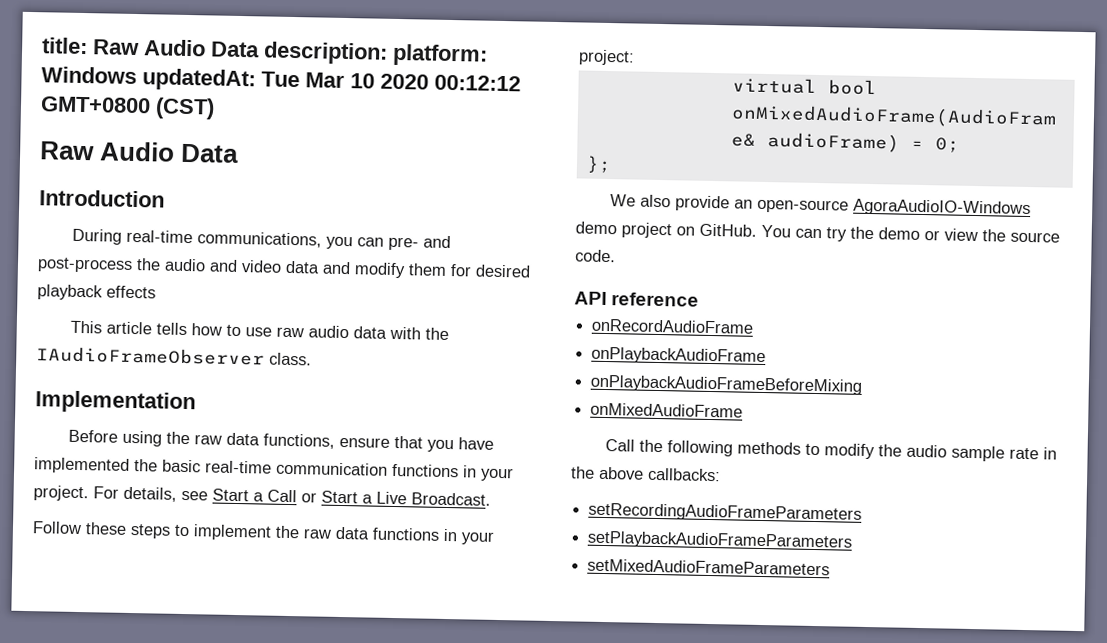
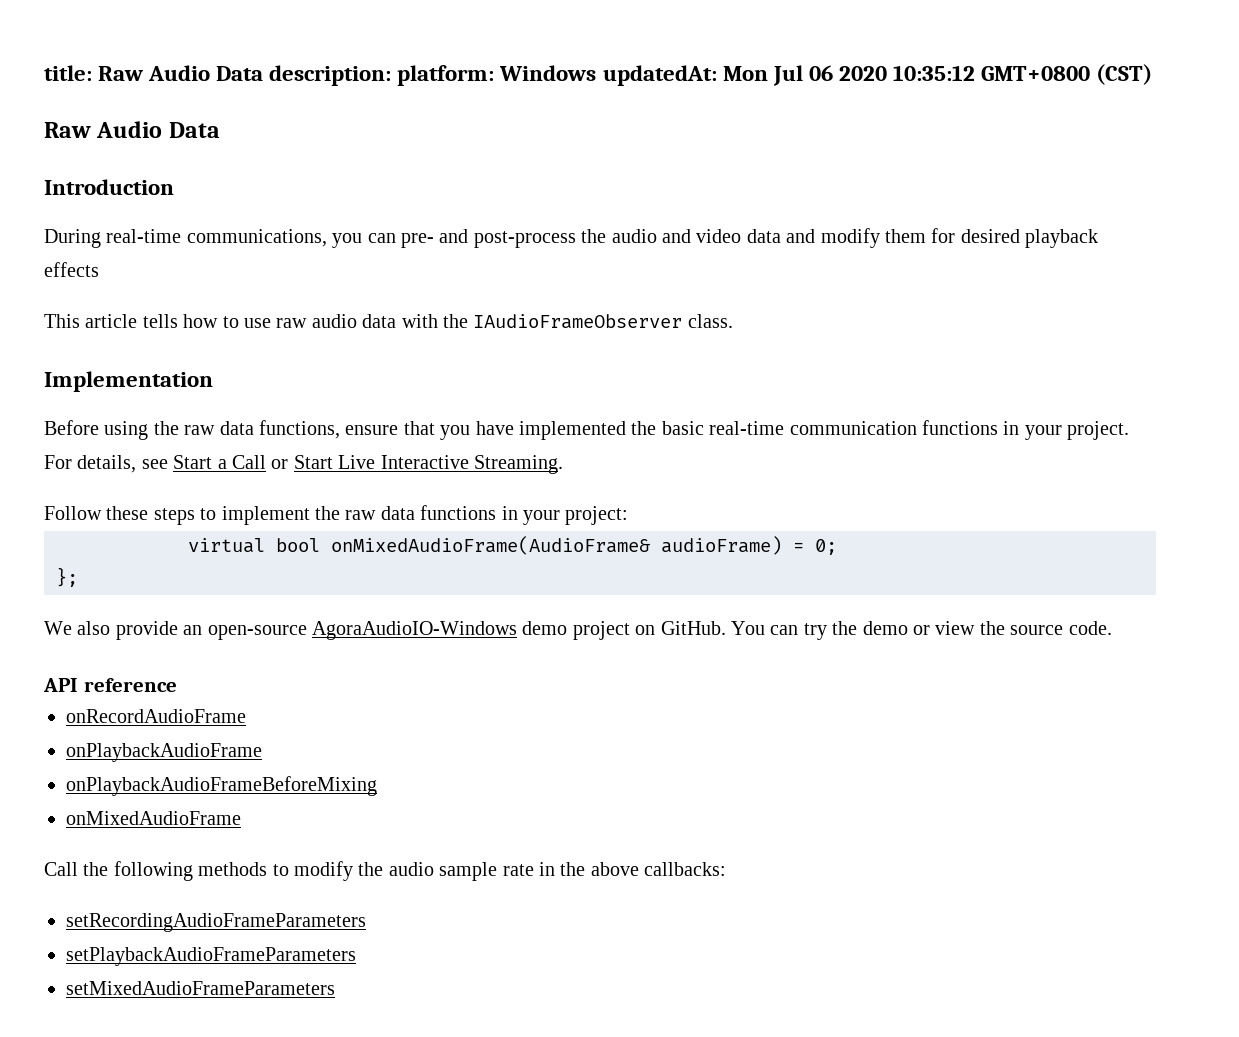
[261,71,521,92] Tue Mar 10 2020 00:12:12 -> [722,65,975,86] Mon Jul 06 2020 10:35:12
[362,491,491,506] a Live Broadcast. -> [338,455,563,474] Live Interactive Streaming.

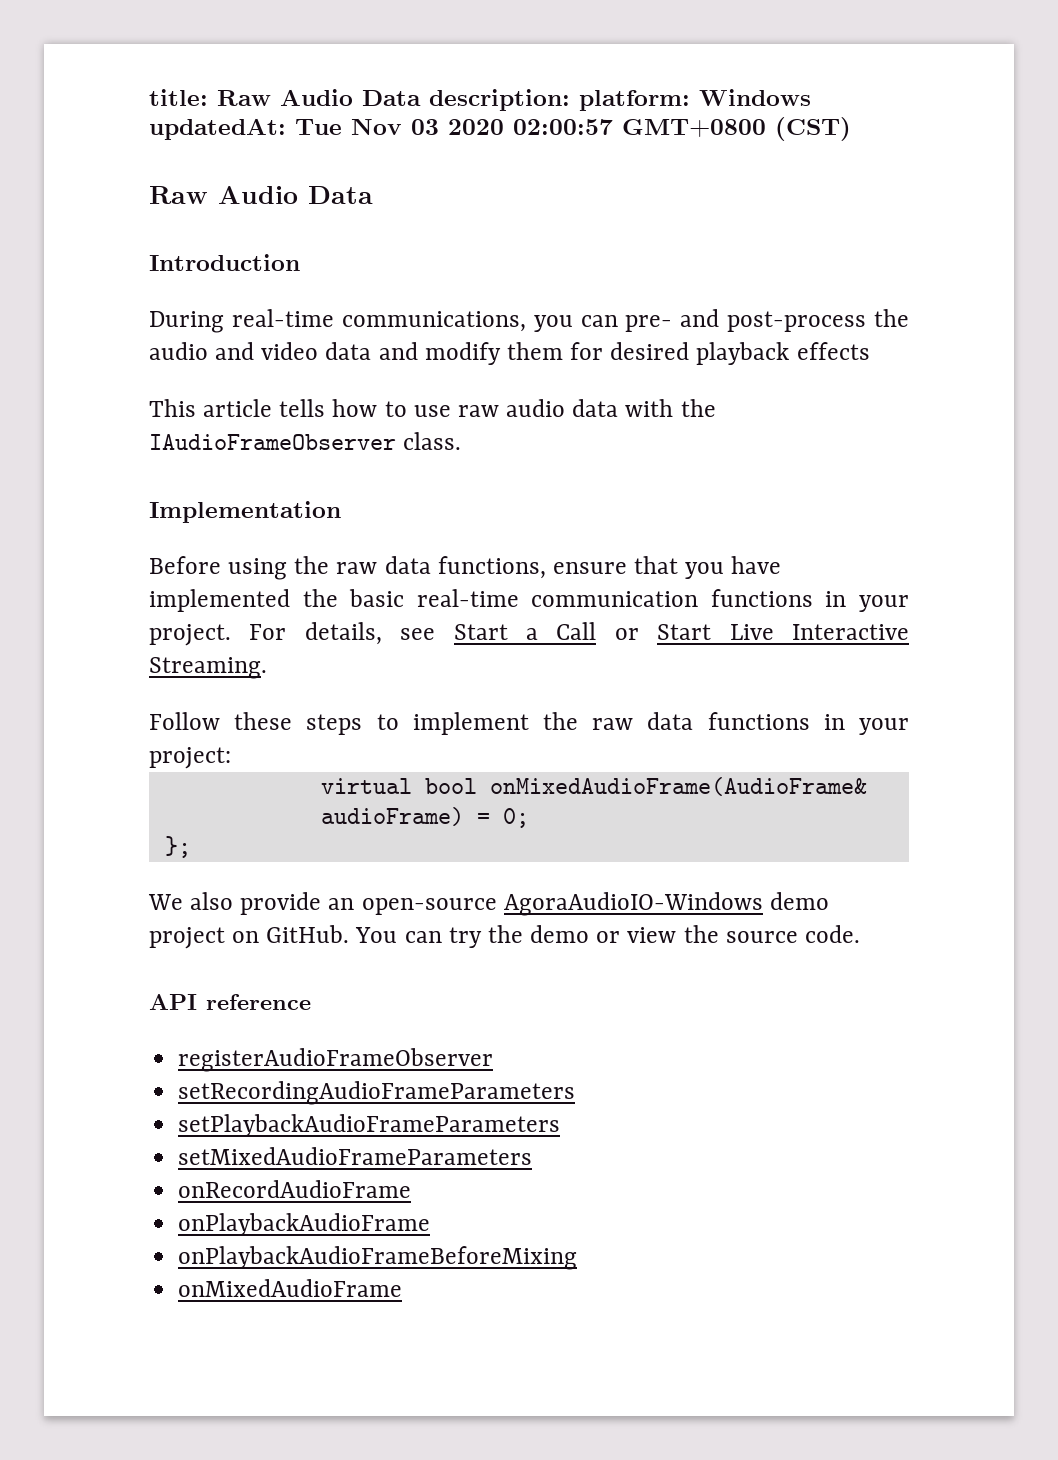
[722,65,975,86] Mon Jul 06 2020 10:35:12 -> [295,118,613,135] Tue Nov 03 2020 02:00:57
(177, 685) none -> [178,1048,494,1072] [178,1081,576,1105] [178,1114,561,1137] [178,1147,533,1165] // registerAudioFrameObserver // setRecordingAudioFrameParameters // setPlaybackAudioFrameParameters // setMixedAudioFrameParameters
[44,861,727,881] [66,913,366,932] [66,947,356,966] [66,981,335,995] // Call the following methods to modify the audio sample rate in the above callbacks: // setRecordingAudioFrameParameters // setPlaybackAudioFrameParameters // setMixedAudioFrameParameters -> (403, 1288) none

